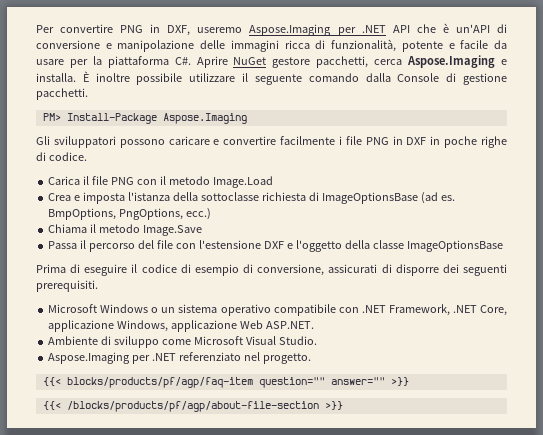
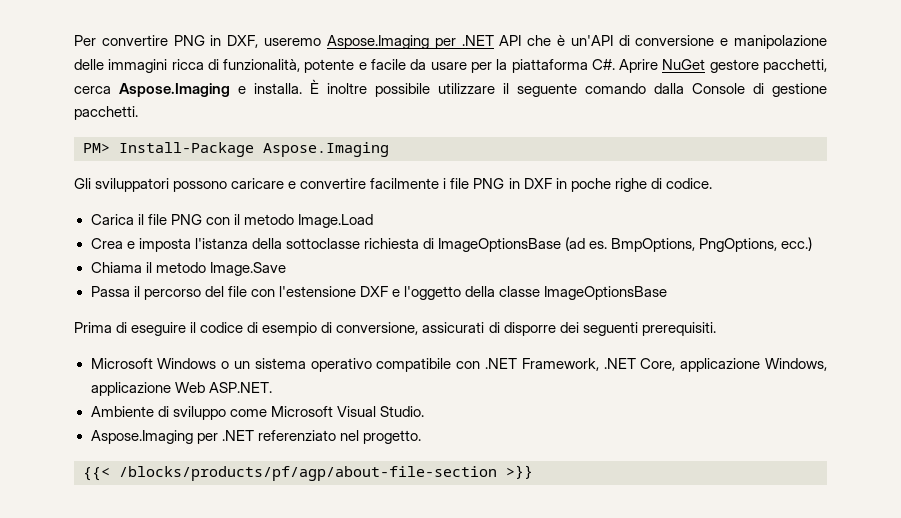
[42,377,409,388] // {{< blocks/products/pf/agp/faq-item question="" answer="" >}} -> (421, 437) none

